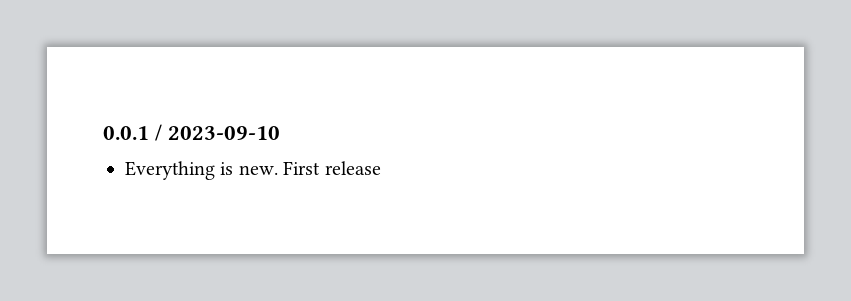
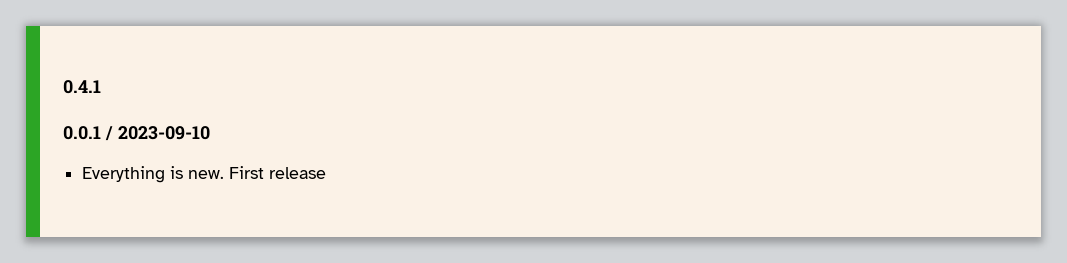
(103, 133) none -> [63,80,101,94] 0.4.1 //

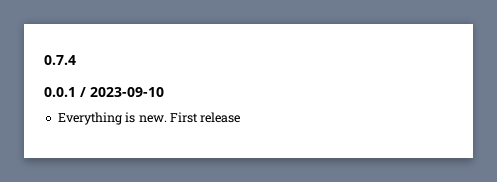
[63,80,101,94] 0.4.1 -> [44,55,76,65] 0.7.4

